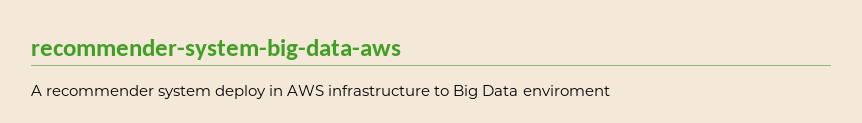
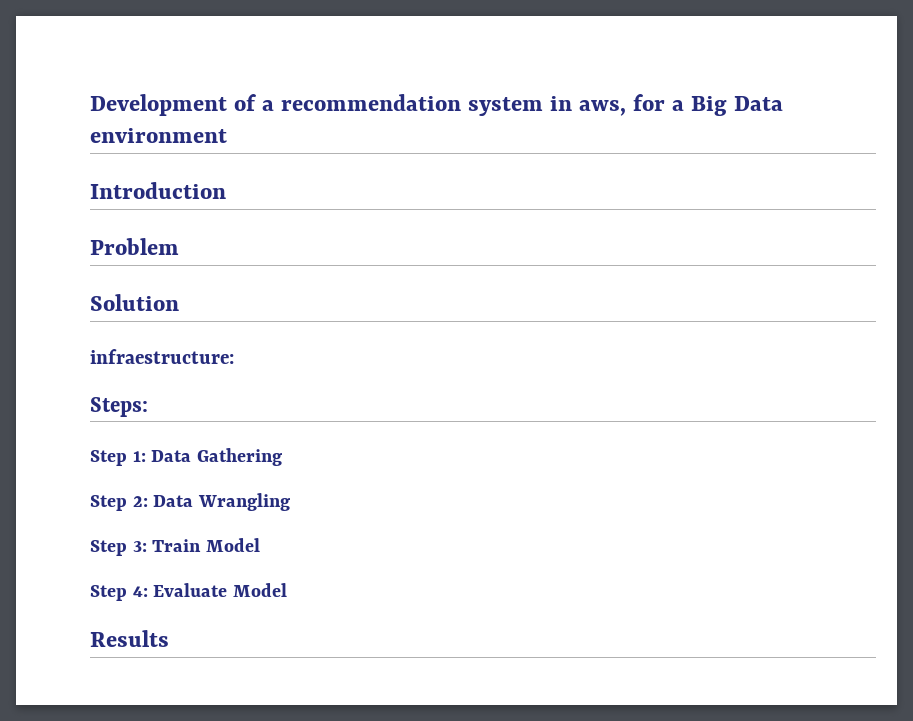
[31,39,401,60] [31,85,610,99] recommender-system-big-data-aws // A recommender system deploy in AWS infrastructure to Big Data enviroment -> [90,94,784,116] [90,128,227,143] [90,182,226,199] [90,238,179,255] [90,294,179,311] [90,349,234,364] [90,397,148,417] [90,448,282,466] [90,493,290,511] [90,538,260,556] [90,583,287,601] [90,630,169,647] Development of a recommendation system in aws, for a Big Data environment // Introduction // Problem // Solution // infraestructure: // Steps: // Step 1: Data Gathering // Step 2: Data Wrangling // Step 3: Train Model // Step 4: Evaluate Model // Results

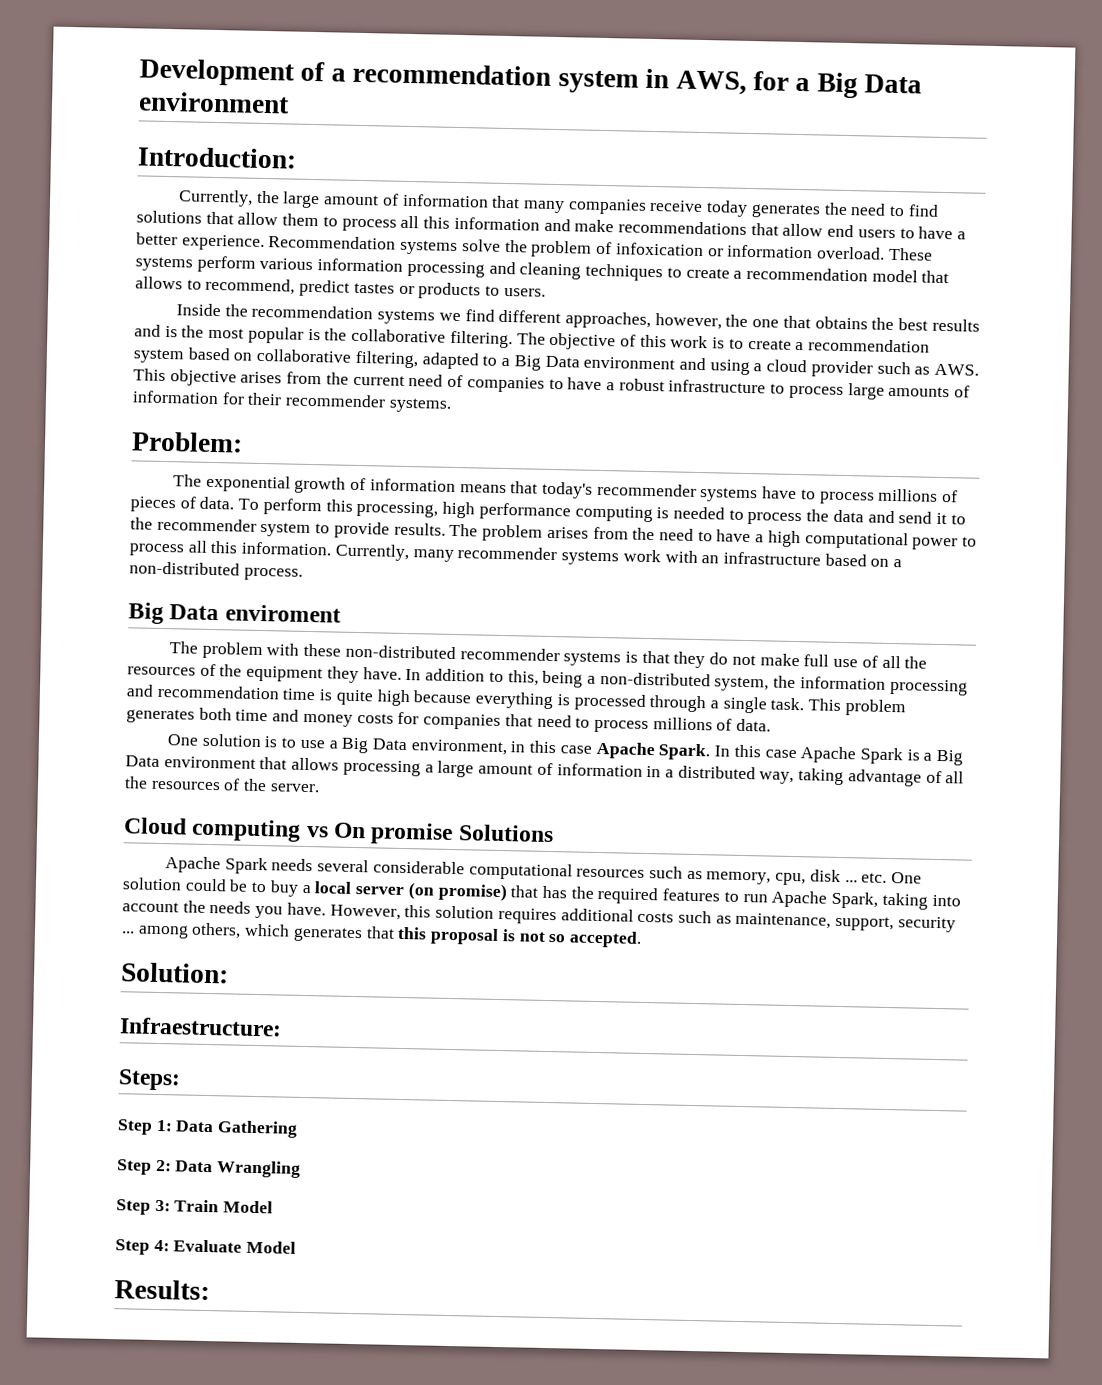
[579,100,627,116] aws, -> [675,70,747,95] AWS,
[90,182,226,199] [90,238,179,255] [90,294,179,311] [90,349,234,364] Introduction // Problem // Solution // infraestructure: -> [137,146,297,169] [177,189,939,219] [136,210,967,240] [136,232,933,261] [135,255,950,284] [135,276,546,300] [175,303,980,332] [134,324,931,353] [133,347,980,378] [133,368,971,400] [132,390,452,413] [131,431,243,453] [172,474,959,505] [130,496,966,526] [130,517,978,551] [129,540,903,568] [129,561,303,581] [128,602,341,625] [168,641,928,669] [127,663,968,696] [126,684,906,717] [126,707,772,734] [166,733,964,766] [125,755,965,787] [124,776,320,793] [124,817,554,846] [164,856,923,886] [122,877,961,910] [122,900,956,933] [121,922,642,948] [120,962,229,984] [119,1017,282,1037] Introduction: // Currently, the large amount of information that many companies receive today generates the need to find solutions that allow them to process all this information and make recommendations that allow end users to have a better experience. Recommendation systems solve the problem of infoxication or information overload. These systems perform various information processing and cleaning techniques to create a recommendation model that allows to recommend, predict tastes or products to users. // Inside the recommendation systems we find different approaches, however, the one that obtains the best results and is the most popular is the collaborative filtering. The objective of this work is to create a recommendation system based on collaborative filtering, adapted to a Big Data environment and using a cloud provider such as AWS. This objective arises from the current need of companies to have a robust infrastructure to process large amounts of information for their recommender systems. // Problem: // The exponential growth of information means that today's recommender systems have to process millions of pieces of data. To perform this processing, high performance computing is needed to process the data and send it to the recommender system to provide results. The problem arises from the need to have a high computational power to process all this information. Currently, many recommender systems work with an infrastructure based on a non-distributed process. // Big Data enviroment // The problem with these non-distributed recommender systems is that they do not make full use of all the resources of the equipment they have. In addition to this, being a non-distributed system, the information processing and recommendation time is quite high because everything is processed through a single task. This problem generates both time and money costs for companies that need to process millions of data. // One solution is to use a Big Data environment, in this case Apache Spark. In this case Apache Spark is a Big Data environment that allows processing a large amount of information in a distributed way, taking advantage of all the resources of the server. // Cloud computing vs On promise Solutions // Apache Spark needs several considerable computational resources such as memory, cpu, disk ... etc. One solution could be to buy a local server (on promise) that has the required features to run Apache Spark, taking into account the needs you have. However, this solution requires additional costs such as maintenance, support, security ... among others, which generates that this proposal is not so accepted. // Solution: // Infraestructure:
[90,630,169,647] Results -> [114,1279,210,1301] Results:

